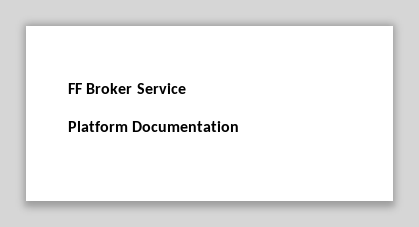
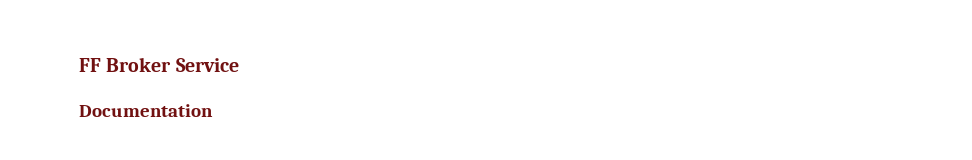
[68,121,128,132] Platform -> (239, 65) none

